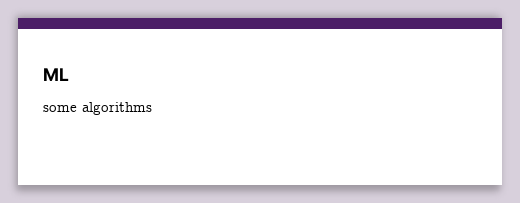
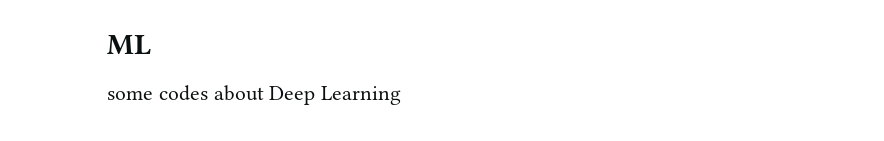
[82,102,152,115] algorithms -> [158,85,402,105] codes about Deep Learning

